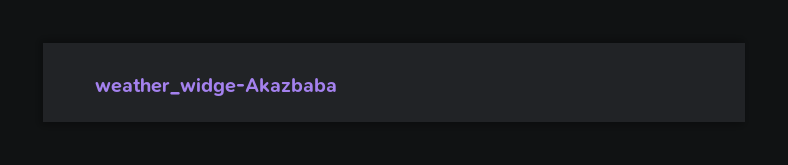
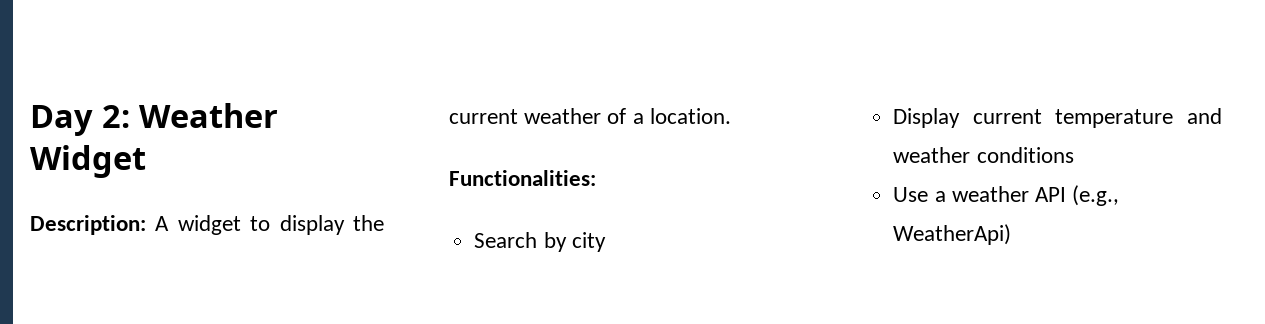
[95,77,337,96] weather_widge-Akazbaba -> [30,103,278,136] [30,145,146,178] [30,215,384,235] [449,108,731,124] [449,170,596,186] [474,232,606,252] [893,108,1222,128] [893,147,1074,163] [893,185,1120,206] [893,224,1012,245] Day 2: Weather Widget // Description: A widget to display the current weather of a location. // Functionalities: // Search by city // Display current temperature and weather conditions // Use a weather API (e.g., WeatherApi)

